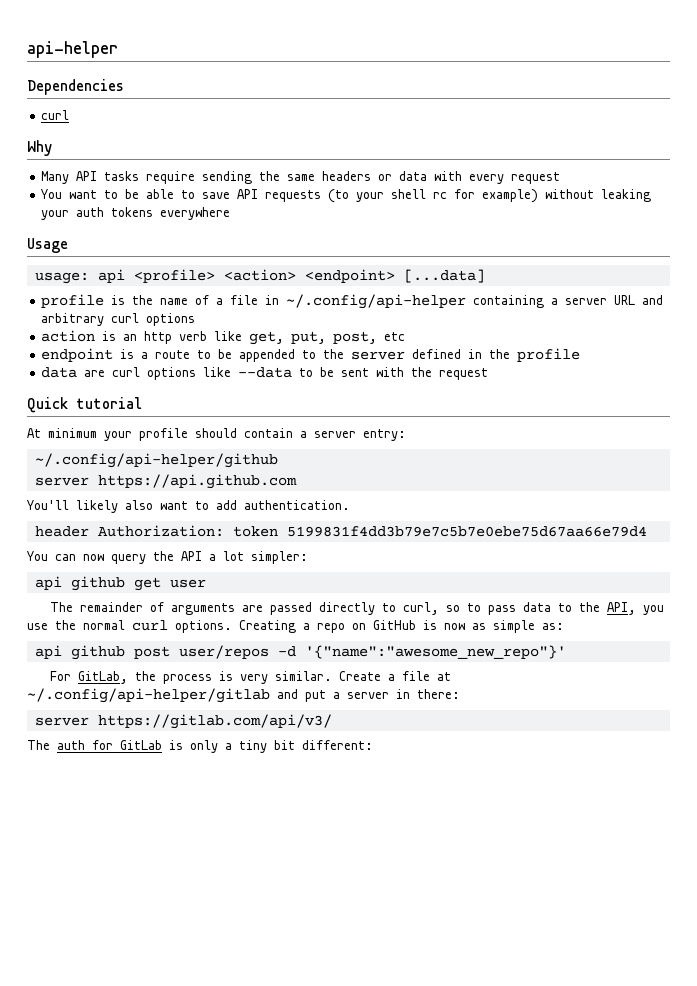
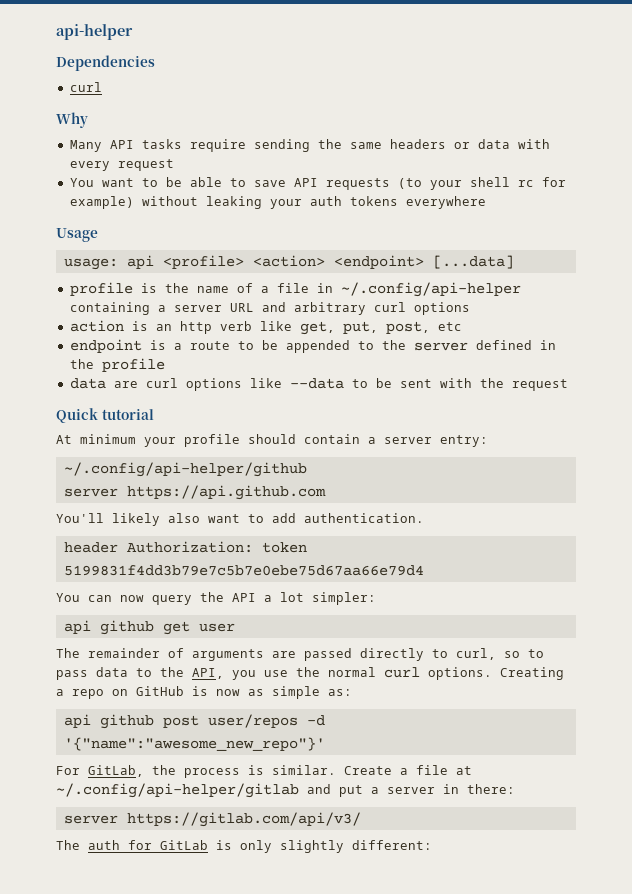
[240,674,269,684] very -> (264, 770) none
[225,740,295,753] a tiny bit -> [280,840,344,853] slightly

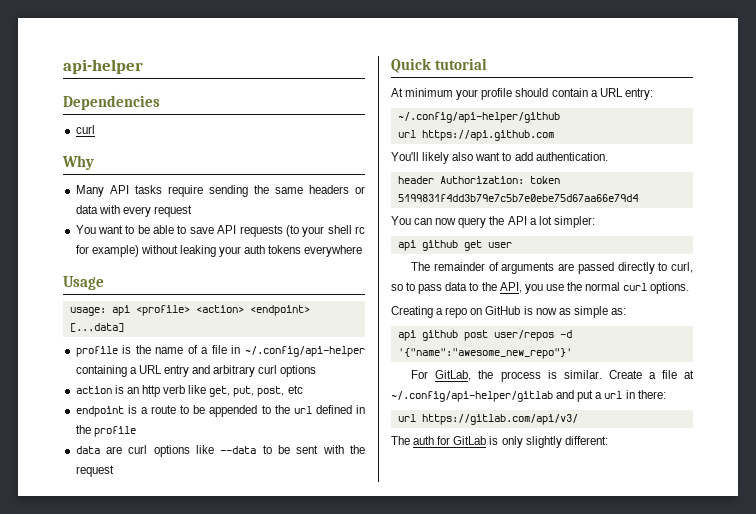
[173,303,254,312] server URL -> [138,365,189,377] URL entry
[413,342,468,351] server -> [293,406,312,414] url
[384,437,432,444] server -> [599,88,623,97] URL
[63,488,118,497] server -> [397,130,416,138] url
(492, 673) none -> (690, 288) //
[387,787,435,794] server -> [604,391,623,399] url
[63,815,118,824] server -> [397,414,416,422] url

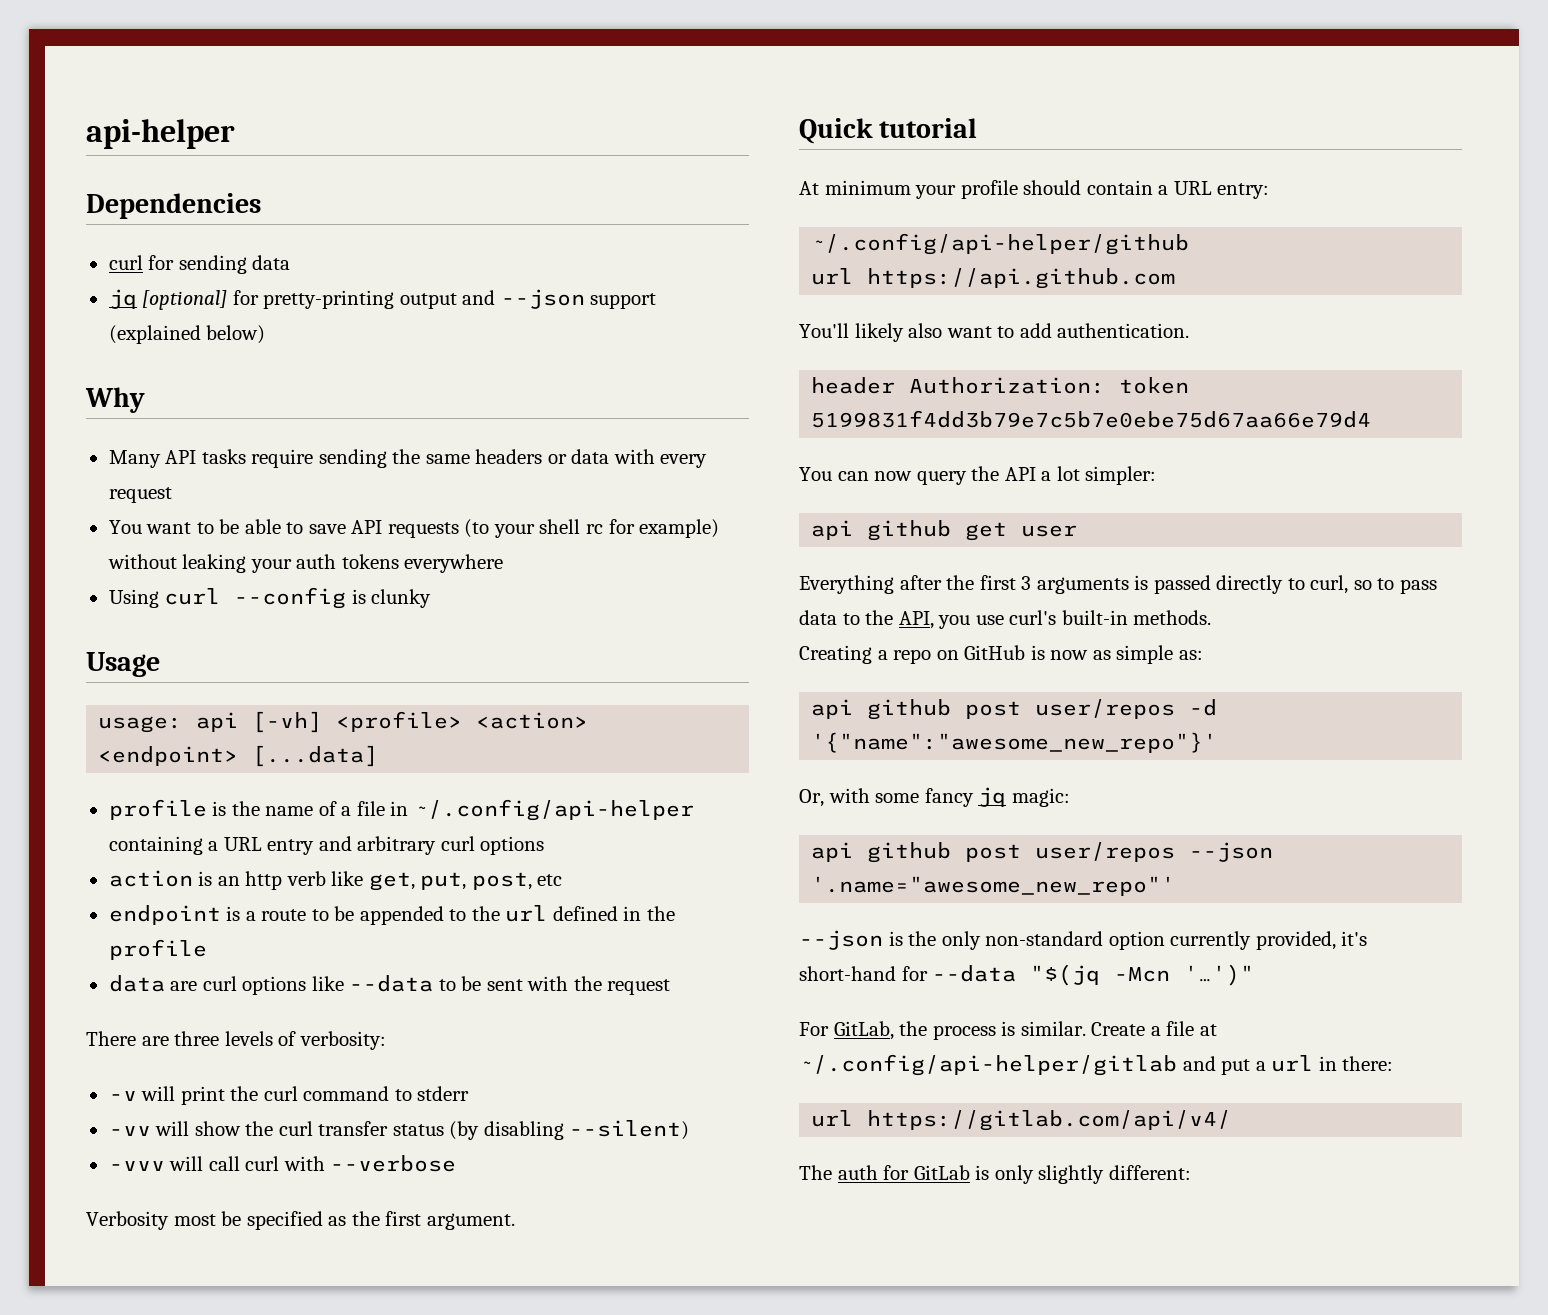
(95, 129) none -> [148,255,291,274] [108,289,657,310] [108,325,266,344] for sending data // jq [optional] for pretty-printing output and --json support (explained below)
(363, 251) none -> [108,587,432,609] // Using curl --config is clunky
(130, 310) none -> [252,711,323,733] [-vh]
(114, 471) none -> [86,1031,386,1050] [108,1086,470,1105] [108,1120,690,1140] [108,1155,457,1172] [86,1211,515,1230] // There are three levels of verbosity: // -v will print the curl command to stderr // -vv will show the curl transfer status (by disabling --silent) // -vvv will call curl with --verbose // Verbosity most be specified as the first argument.
[411,262,575,274] The remainder of arguments are -> [799,575,1149,594] Everything after the first 3 arguments is
[566,282,690,294] the normal curl options. -> [1009,610,1212,625] curl's built-in methods.
(572, 353) none -> [799,787,1070,807] [811,842,1274,863] [811,876,1176,896] [799,930,1368,950] [799,964,1255,986] // Or, with some fancy jq magic: // api github post user/repos --json '.name="awesome_new_repo"' // --json is the only non-standard option currently provided, it's short-hand for --data "$(jq -Mcn '…')"
[421,414,578,425] https://gitlab.com/api/v3/ -> [867,1110,1232,1131] https://gitlab.com/api/v4/

